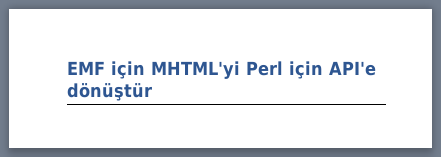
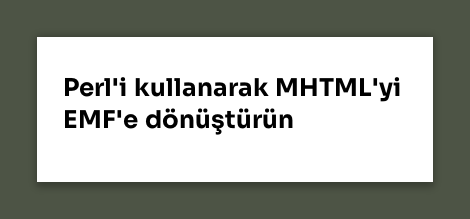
[67,61,376,79] [67,83,152,101] EMF için MHTML'yi Perl için API'e dönüştür -> [63,77,402,102] [63,108,294,135] Perl'i kullanarak MHTML'yi EMF'e dönüştürün

